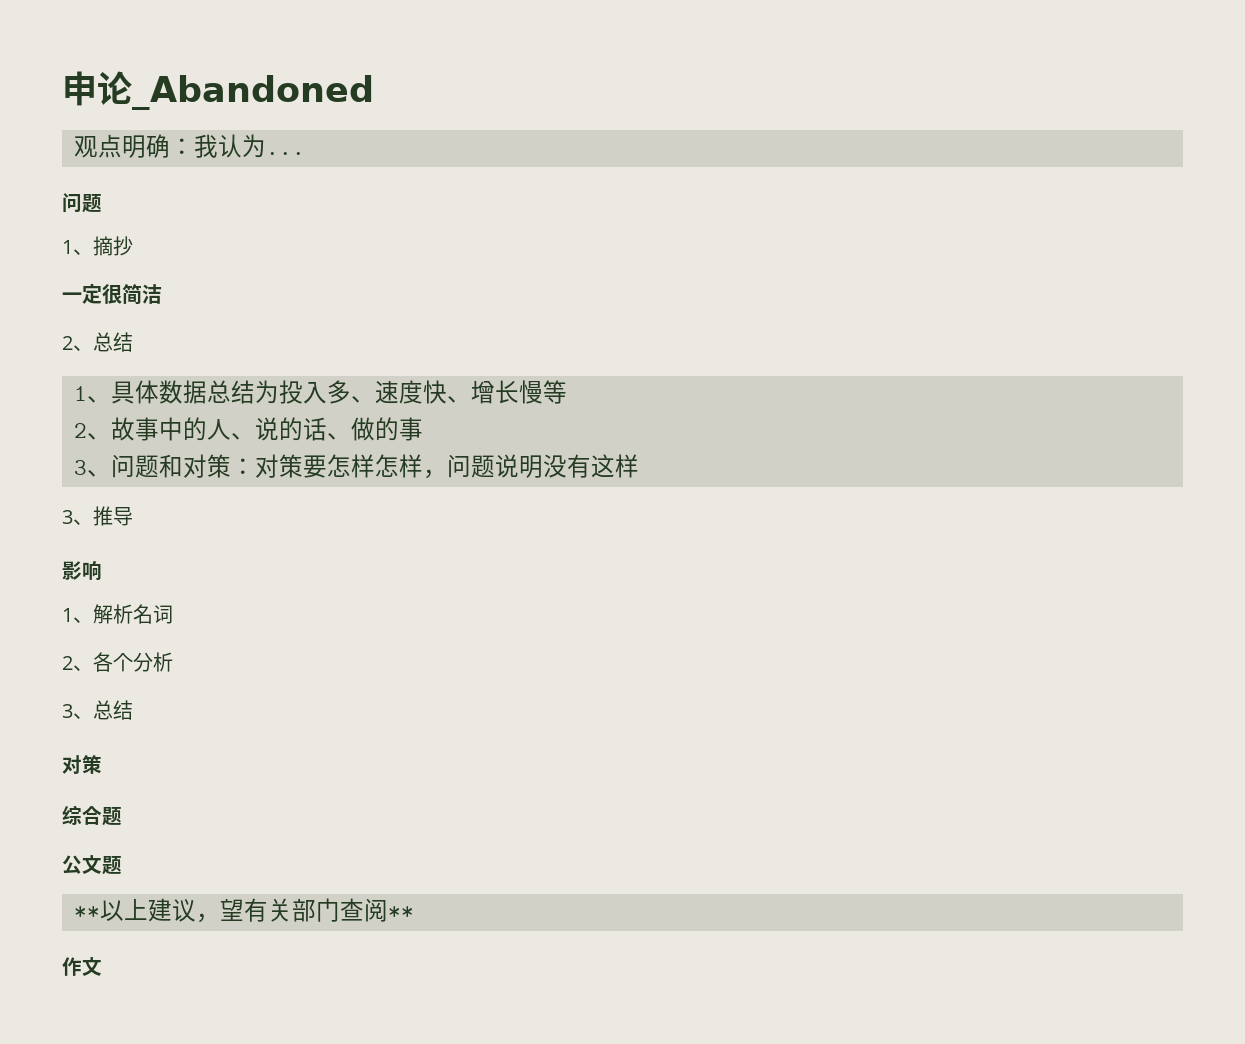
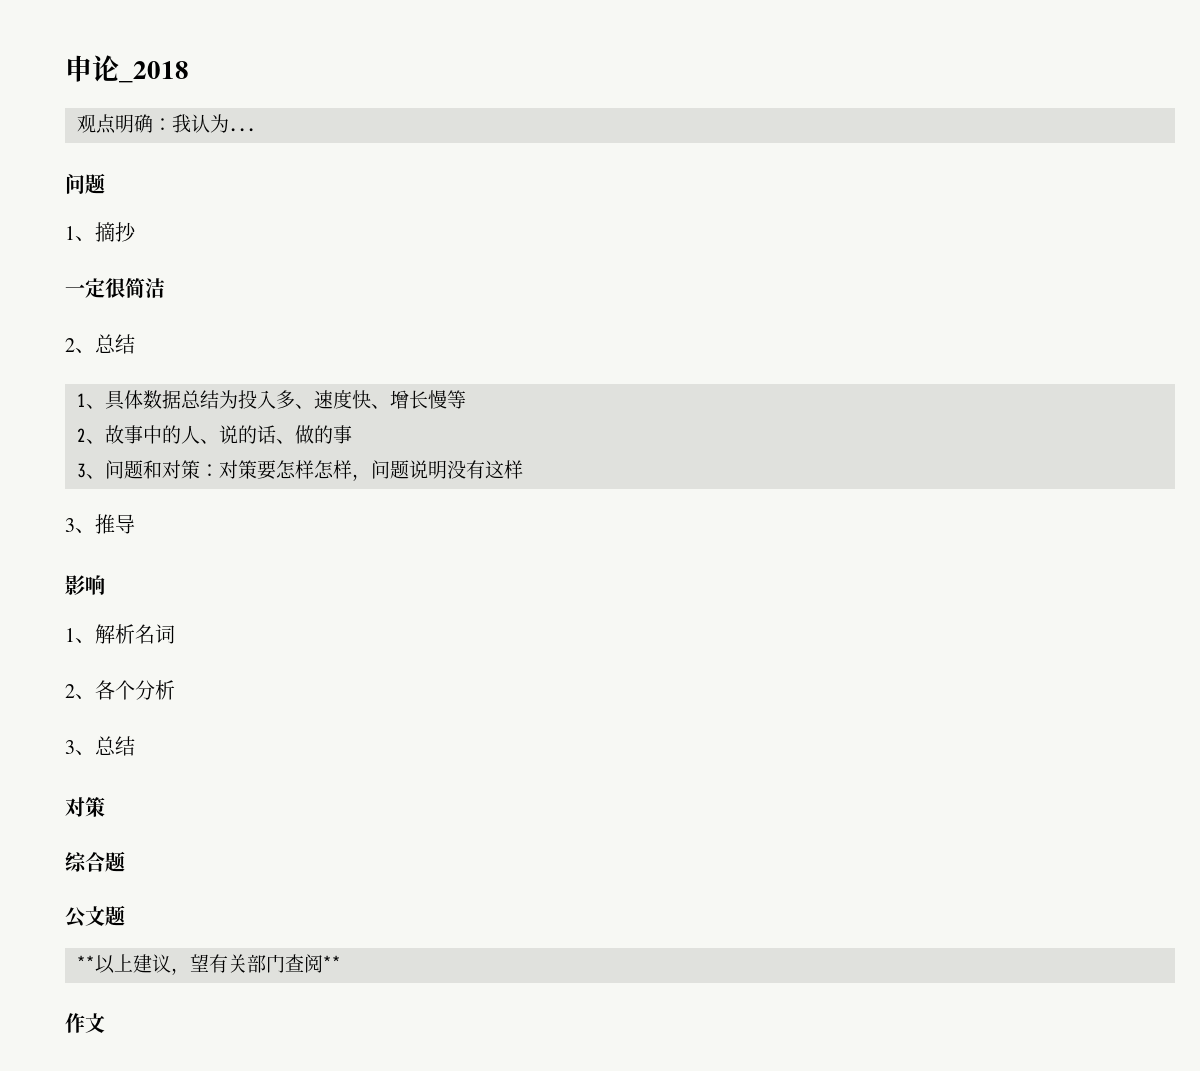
[132,75,374,110] _Abandoned -> [119,61,189,83] _2018

